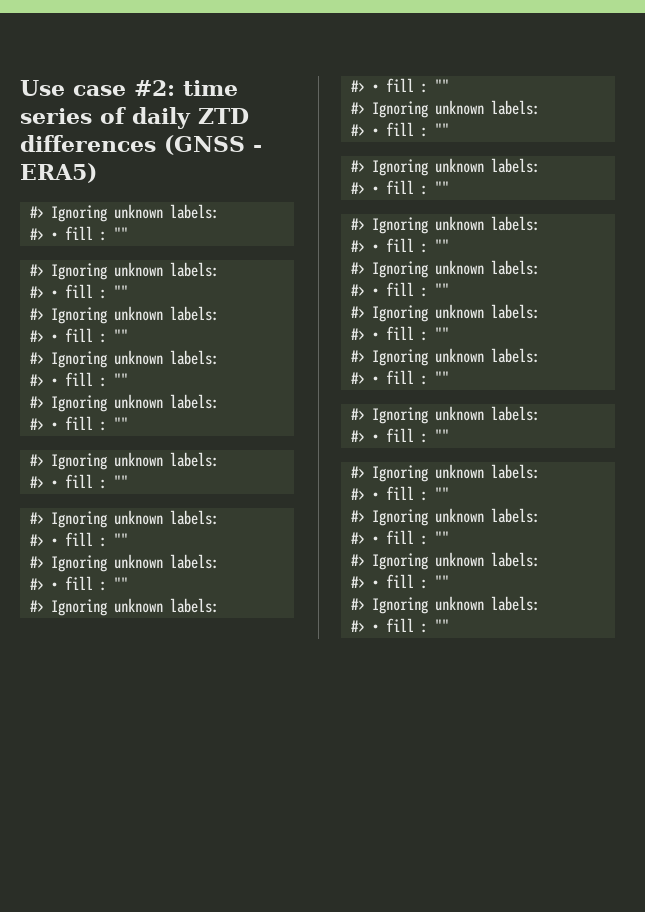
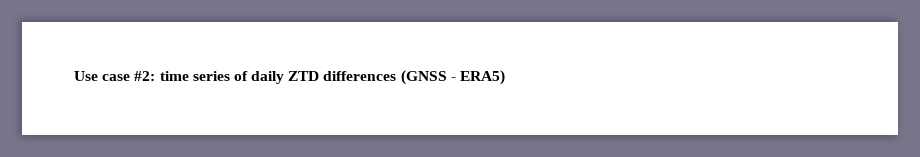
[29,204,219,222] [29,226,128,241] [29,262,219,280] [29,284,128,299] [29,306,219,324] [29,328,128,343] [29,350,219,368] [29,372,128,387] [29,394,219,412] [29,416,128,431] [29,452,219,470] [29,474,128,489] [29,510,219,528] [29,532,128,547] [29,554,219,572] [29,576,128,591] [29,598,219,616] [350,78,449,93] [350,100,540,118] [350,122,449,137] [350,158,540,176] [350,180,449,195] [350,216,540,234] [350,238,449,253] [350,260,540,278] [350,282,449,297] [350,304,540,322] [350,326,449,341] [350,348,540,366] [350,370,449,385] [350,406,540,424] [350,428,449,443] [350,464,540,482] [350,486,449,501] [350,508,540,526] [350,530,449,545] [350,552,540,570] [350,574,449,589] [350,596,540,614] [350,618,449,633] // #> Ignoring unknown labels: // #> • fill : "" // #> Ignoring unknown labels: // #> • fill : "" // #> Ignoring unknown labels: // #> • fill : "" // #> Ignoring unknown labels: // #> • fill : "" // #> Ignoring unknown labels: // #> • fill : "" // #> Ignoring unknown labels: // #> • fill : "" // #> Ignoring unknown labels: // #> • fill : "" // #> Ignoring unknown labels: // #> • fill : "" // #> Ignoring unknown labels: // #> • fill : "" // #> Ignoring unknown labels: // #> • fill : "" // #> Ignoring unknown labels: // #> • fill : "" // #> Ignoring unknown labels: // #> • fill : "" // #> Ignoring unknown labels: // #> • fill : "" // #> Ignoring unknown labels: // #> • fill : "" // #> Ignoring unknown labels: // #> • fill : "" // #> Ignoring unknown labels: // #> • fill : "" // #> Ignoring unknown labels: // #> • fill : "" // #> Ignoring unknown labels: // #> • fill : "" // #> Ignoring unknown labels: // #> • fill : "" // #> Ignoring unknown labels: // #> • fill : "" -> (506, 77) none

